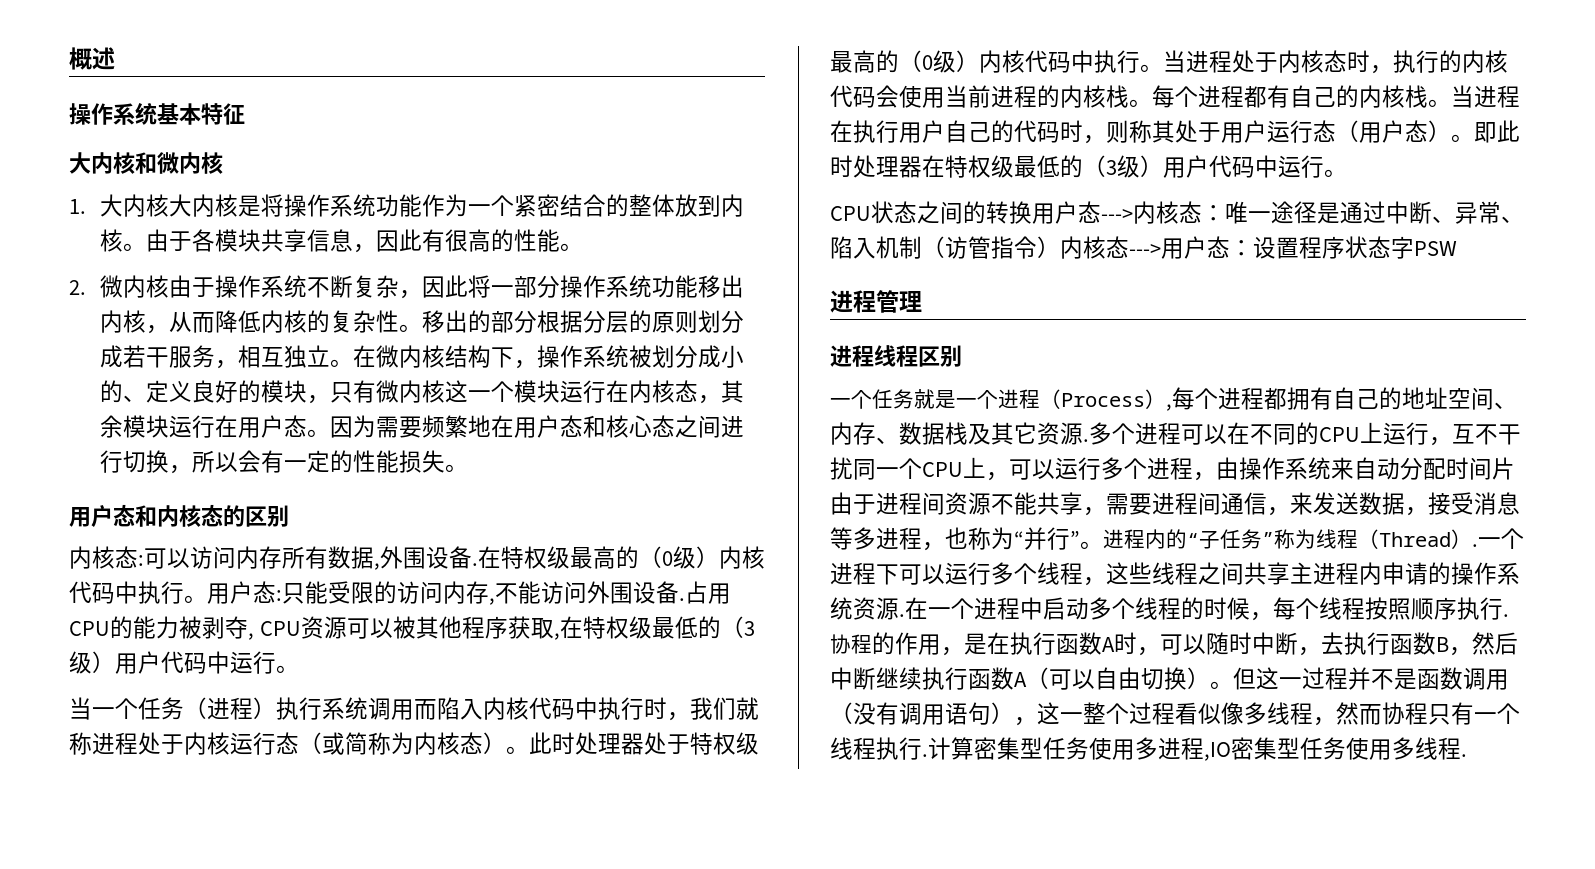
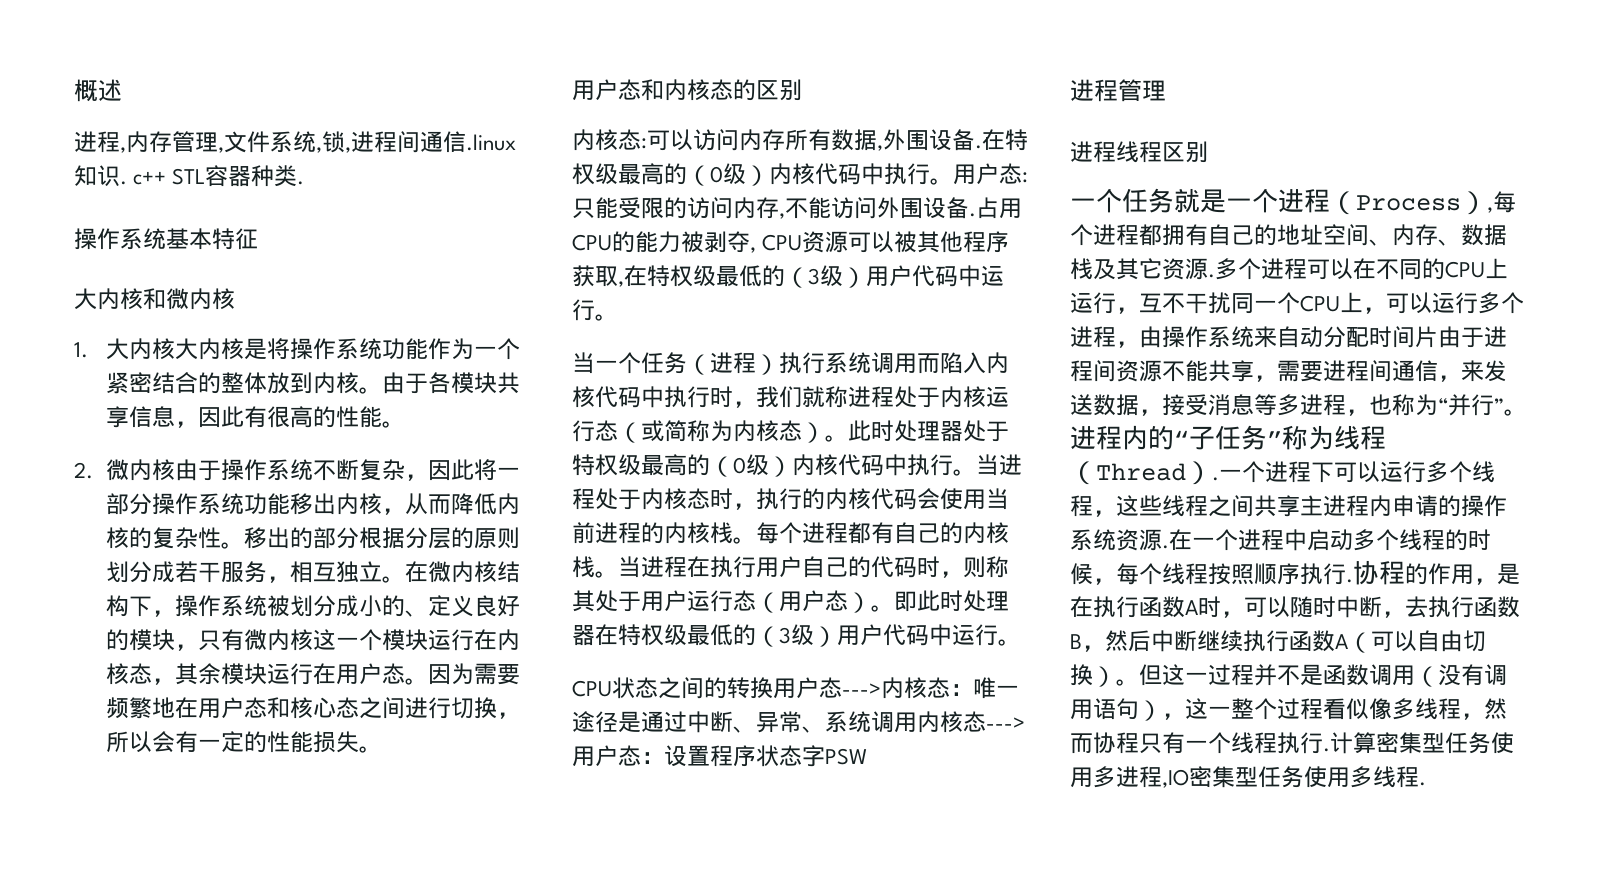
(115, 58) none -> [74,131,516,153] [74,165,305,187] // 进程,内存管理,文件系统,锁,进程间通信.linux知识. c++ STL容器种类.
[830,236,1060,259] 陷入机制（访管指令） -> [825,711,917,733] 系统调用

